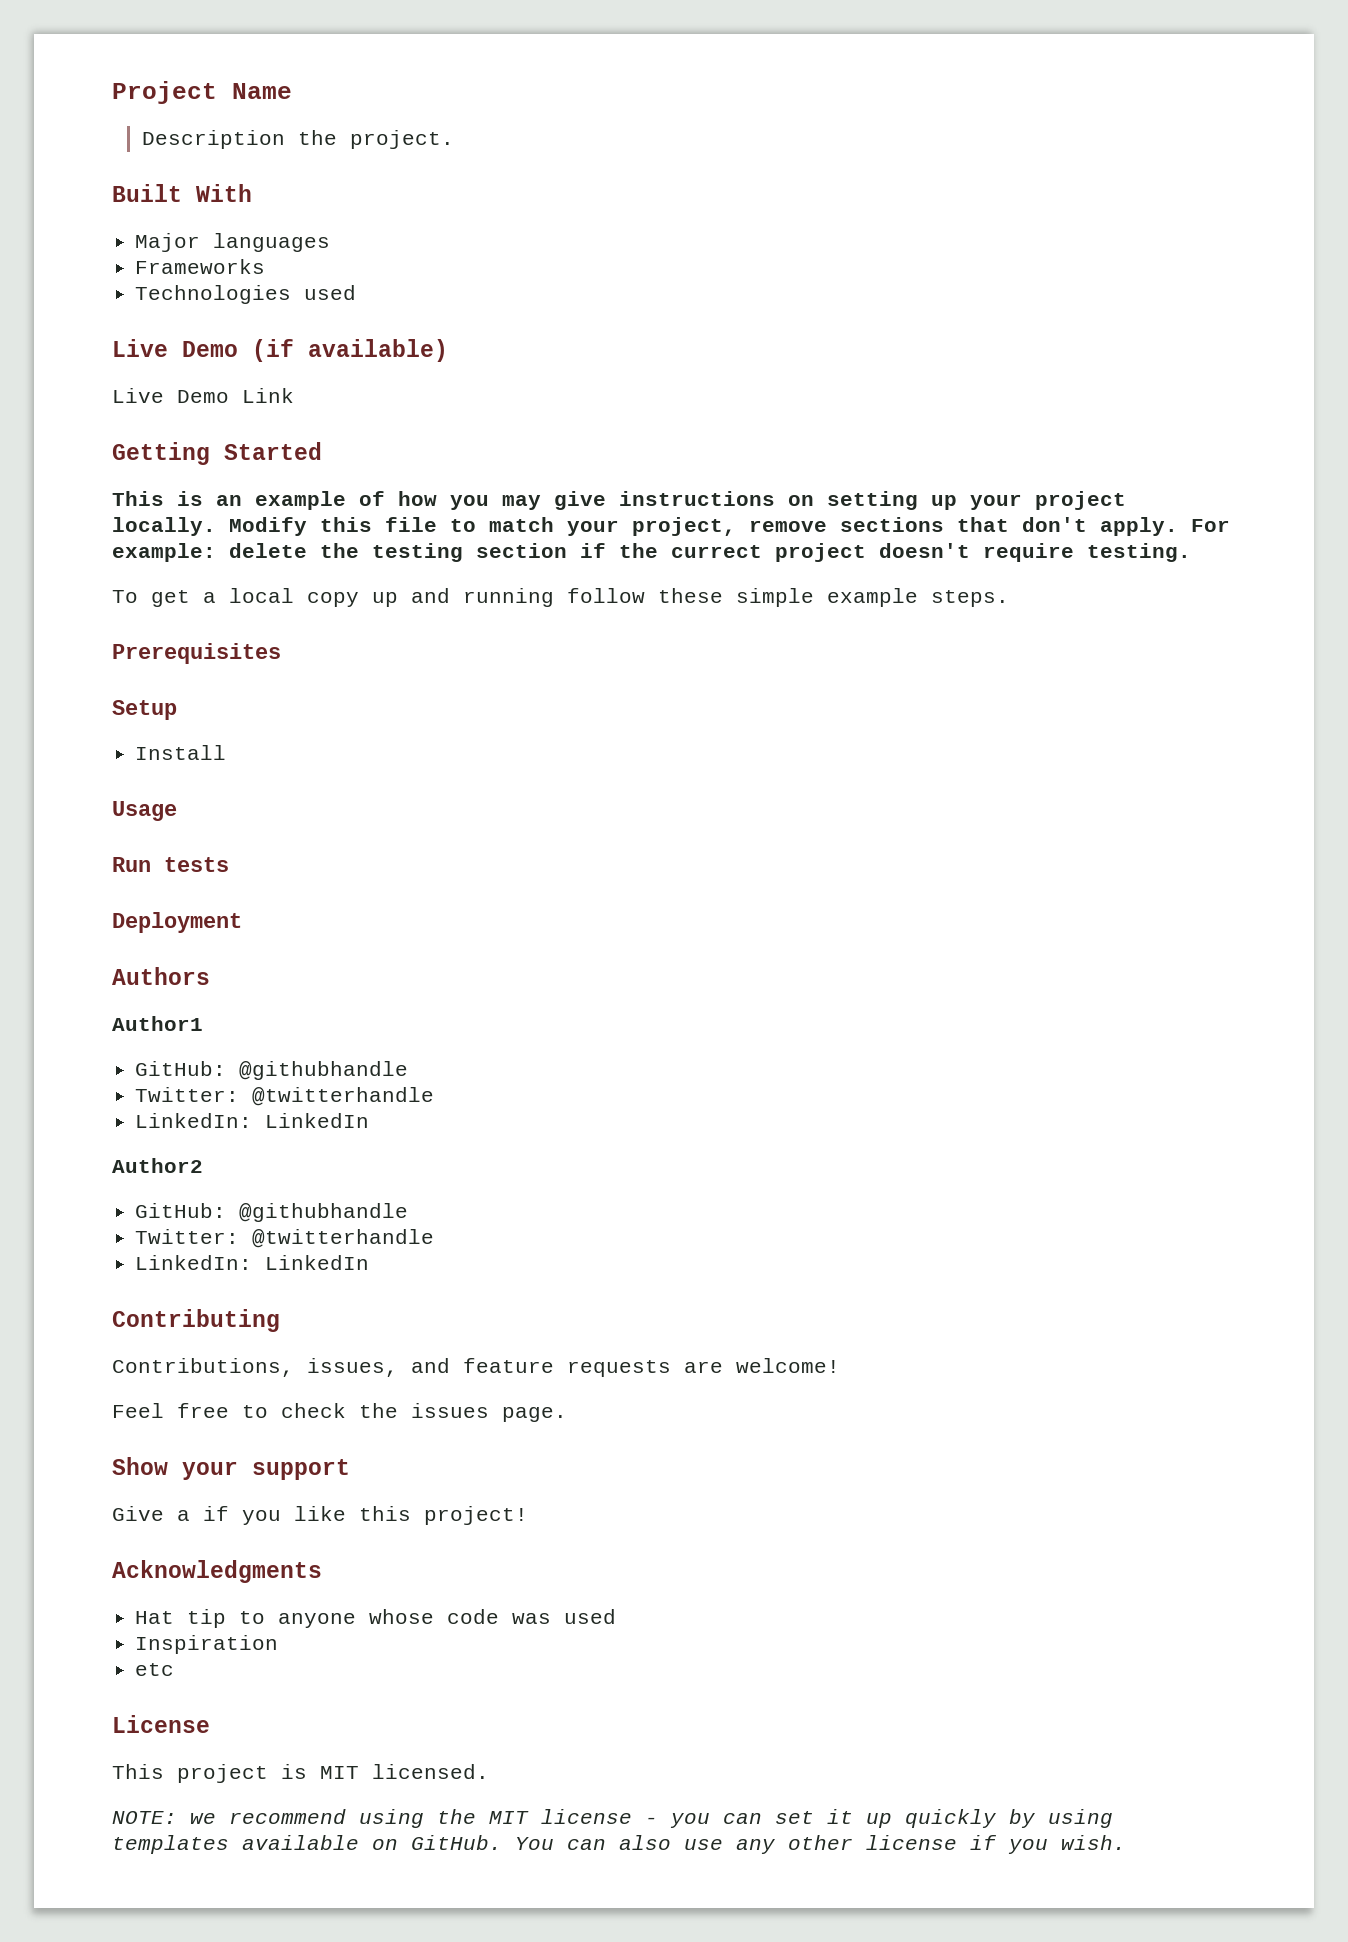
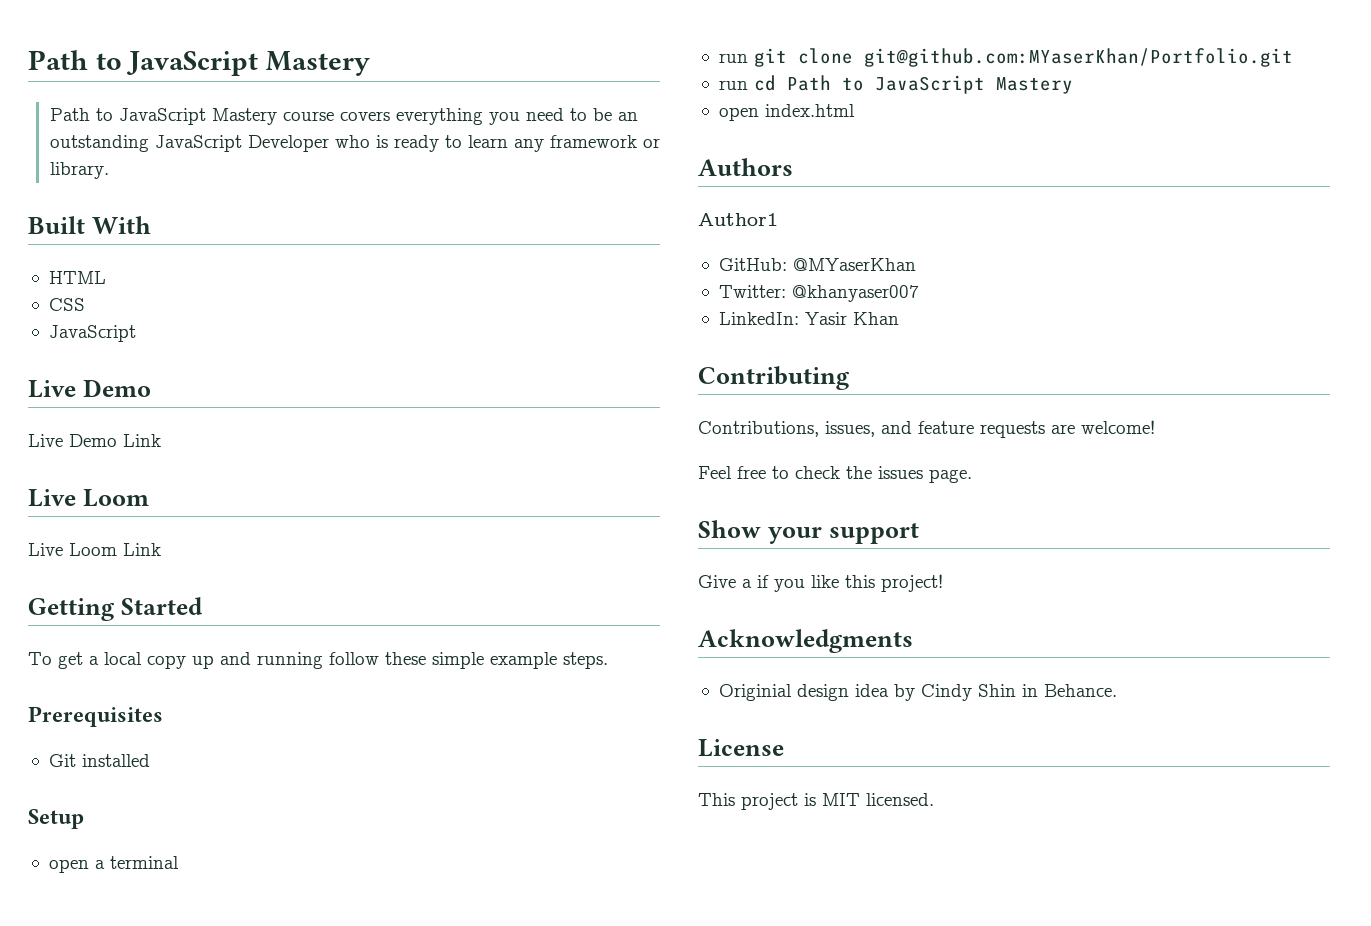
[112,81,292,104] [141,130,454,149] [112,184,252,202] [135,233,331,252] [135,259,266,274] [135,285,357,304] [112,339,448,362] Project Name // Description the project. // Built With // Major languages // Frameworks // Technologies used // Live Demo (if available) -> [28,50,371,76] [49,108,638,125] [49,135,660,152] [49,162,109,179] [28,216,151,234] [48,271,106,284] [48,298,85,311] [48,325,136,342] [28,379,151,398] Path to JavaScript Mastery // Path to JavaScript Mastery course covers everything you need to be an outstanding JavaScript Developer who is ready to learn any framework or library. // Built With // HTML // CSS // JavaScript // Live Demo
[112,442,322,465] [112,491,1126,510] [112,517,1230,536] [112,543,1191,562] Getting Started // This is an example of how you may give instructions on setting up your project locally. Modify this file to match your project, remove sections that don't apply. For example: delete the testing section if the currect project doesn't require testing. -> [28,489,149,507] [28,543,161,556] [28,597,203,621] Live Loom // Live Loom Link // Getting Started
(281, 653) none -> [48,754,150,767] // Git installed
[135,745,227,760] [112,801,177,821] [112,857,229,872] [112,912,242,933] Install // Usage // Run tests // Deployment -> [48,856,179,873] [718,48,1293,67] [718,75,1073,94] [718,104,855,121] open a terminal // run git clone git@github.com:MYaserKhan/Portfolio.git // run cd Path to JavaScript Mastery // open index.html
[239,1061,409,1080] [135,1087,435,1106] [135,1113,370,1128] [112,1158,203,1173] [135,1203,409,1222] [135,1229,435,1248] [135,1255,370,1270] @githubhandle // Twitter: @twitterhandle // LinkedIn: LinkedIn // Author2 // GitHub: @githubhandle // Twitter: @twitterhandle // LinkedIn: LinkedIn -> [792,258,916,271] [718,285,919,302] [718,312,899,325] @MYaserKhan // Twitter: @khanyaser007 // LinkedIn: Yasir Khan
[135,1609,617,1628] [135,1635,279,1654] [135,1663,175,1676] Hat tip to anyone whose code was used // Inspiration // etc -> [718,684,1117,701] Originial design idea by Cindy Shin in Behance.
[112,1809,1113,1828] [112,1835,1126,1854] // NOTE: we recommend using the MIT license - you can set it up quickly by using templates available on GitHub. You can also use any other license if you wish. -> (934, 799) none

